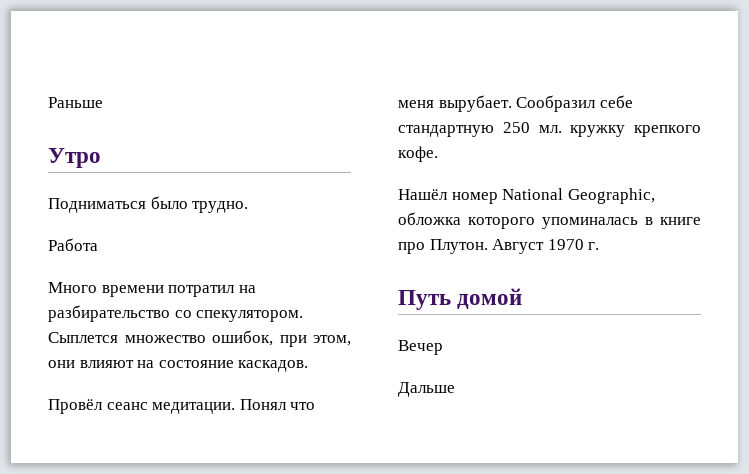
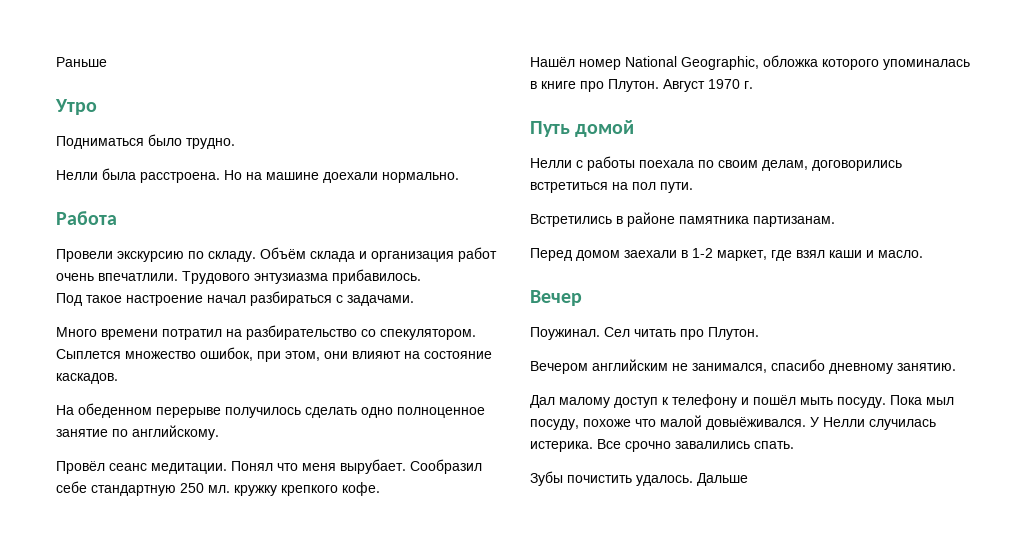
[48,238,98,251] Работа -> [56,168,459,183] [56,211,117,225] [56,247,497,262] [56,269,421,284] [56,291,414,306] Нелли была расстроена. Но на машине доехали нормально. // Работа // Провели экскурсию по складу. Объём склада и организация работ очень впечатлили. Трудового энтузиазма прибавилось. // Под такое настроение начал разбираться с задачами.
(309, 366) none -> [56,403,485,418] [56,425,219,440] // На обеденном перерыве получилось сделать одно полноценное занятие по английскому.
[398,340,443,355] Вечер // -> [530,156,902,171] [530,182,693,193] [530,212,835,227] [530,248,923,261] [530,290,582,306] [530,327,759,340] [530,359,956,374] [530,394,954,408] [530,415,936,430] [530,439,794,452] [530,471,693,486] Нелли с работы поехала по своим делам, договорились встретиться на пол пути. // Встретились в районе памятника партизанам. // Перед домом заехали в 1-2 маркет, где взял каши и масло. // Вечер // Поужинал. Сел читать про Плутон. // Вечером английским не занимался, спасибо дневному занятию. // Дал малому доступ к телефону и пошёл мыть посуду. Пока мыл посуду, похоже что малой довыёживался. У Нелли случилась истерика. Все срочно завалились спать. // Зубы почистить удалось.

